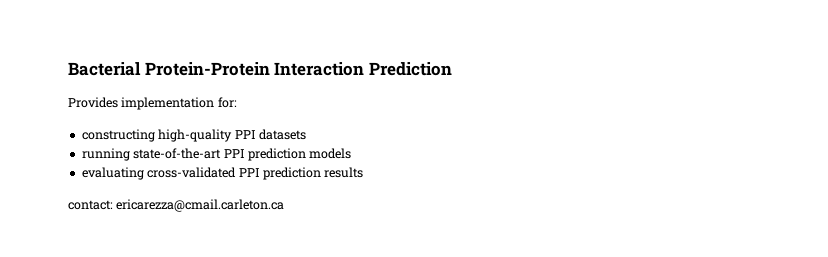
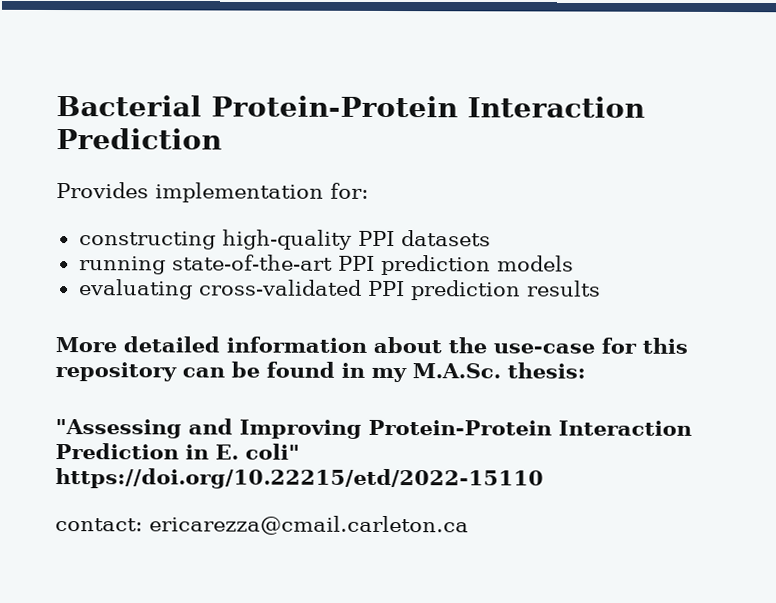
(364, 172) none -> [55,336,688,354] [55,361,586,383] [55,418,692,439] [55,443,300,460] [55,468,544,490] // More detailed information about the use-case for this repository can be found in my M.A.Sc. thesis: // "Assessing and Improving Protein-Protein Interaction Prediction in E. coli" https://doi.org/10.22215/etd/2022-15110

